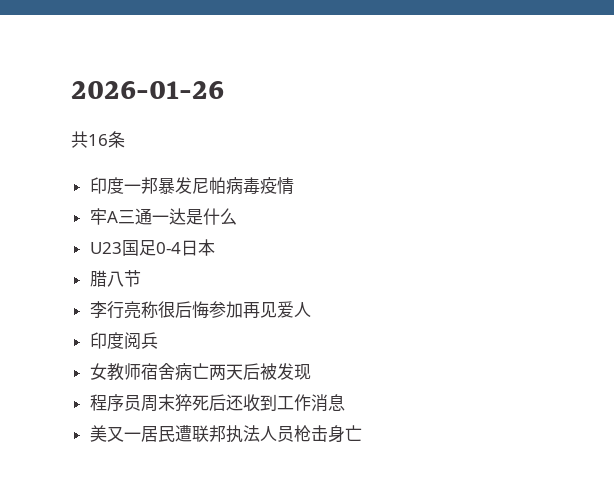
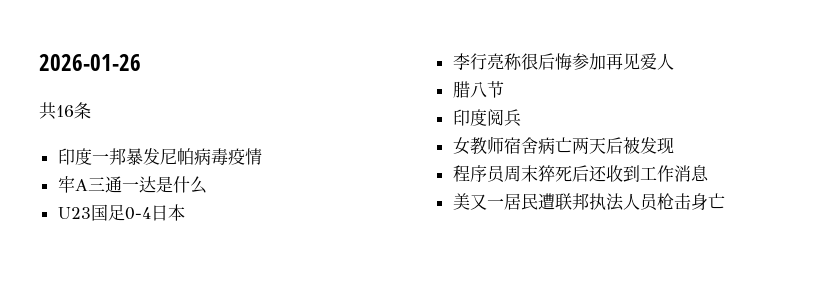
[89,270,141,287] // 腊八节 -> (185, 212) none
(311, 309) none -> [452,81,504,98] // 腊八节

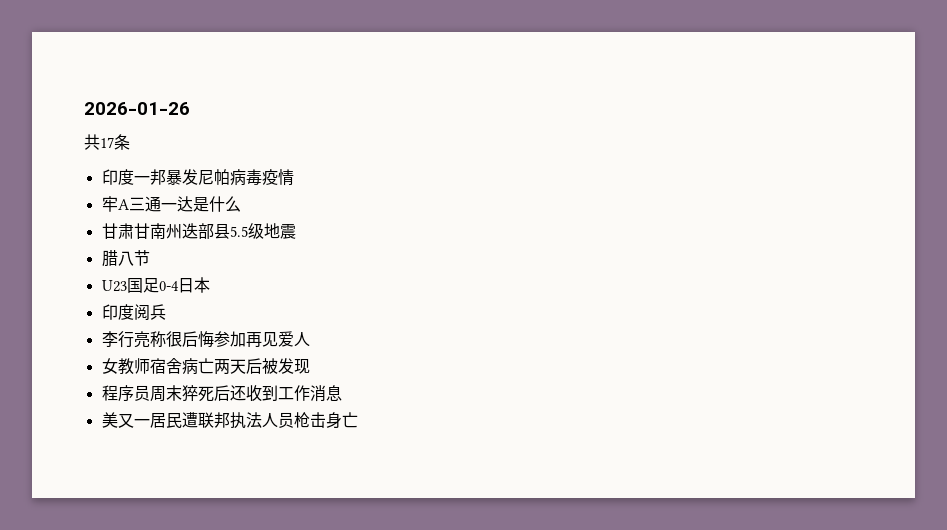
[56,105,74,117] 16 -> [100,137,114,148] 17
(207, 185) none -> [101,223,296,239] [101,250,150,267] // 甘肃甘南州迭部县5.5级地震 // 腊八节
(185, 212) none -> [101,304,166,320] // 印度阅兵
[452,81,504,98] [452,109,521,127] // 腊八节 // 印度阅兵 -> (310, 339) none

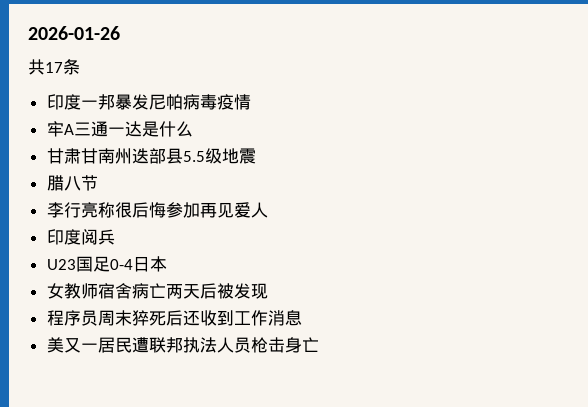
[101,277,210,293] [101,304,166,320] // U23国足0-4日本 // 印度阅兵 -> (98, 183) none
(310, 339) none -> [46,229,115,245] [46,256,167,272] // 印度阅兵 // U23国足0-4日本

